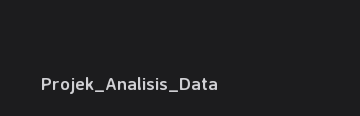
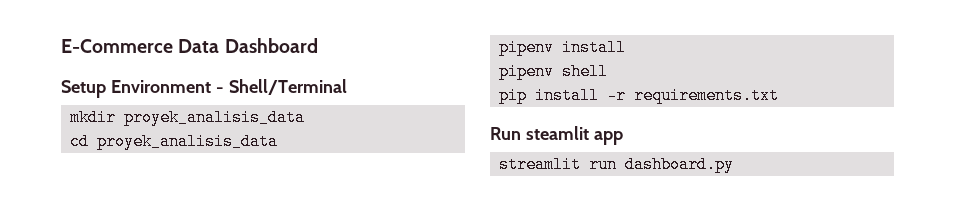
[41,77,218,94] Projek_Analisis_Data -> [61,38,318,53] [61,79,347,98] [70,109,306,126] [70,133,279,150] [499,39,627,56] [499,63,609,80] [499,87,780,104] [490,126,623,145] [499,156,735,173] E-Commerce Data Dashboard // Setup Environment - Shell/Terminal // mkdir proyek_analisis_data // cd proyek_analisis_data // pipenv install // pipenv shell // pip install -r requirements.txt // Run steamlit app // streamlit run dashboard.py

